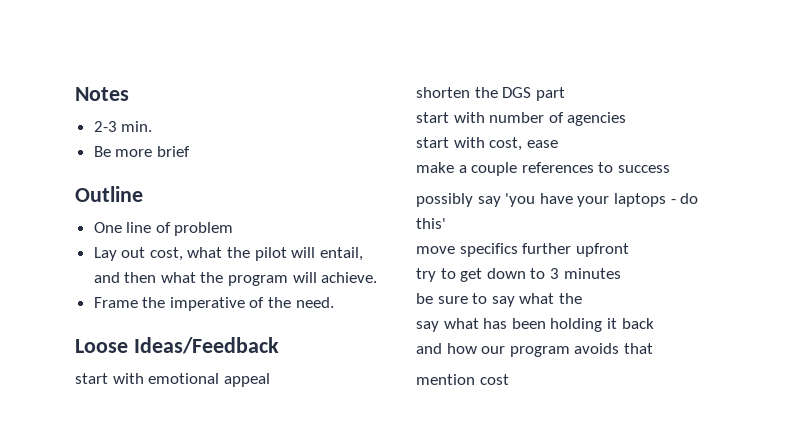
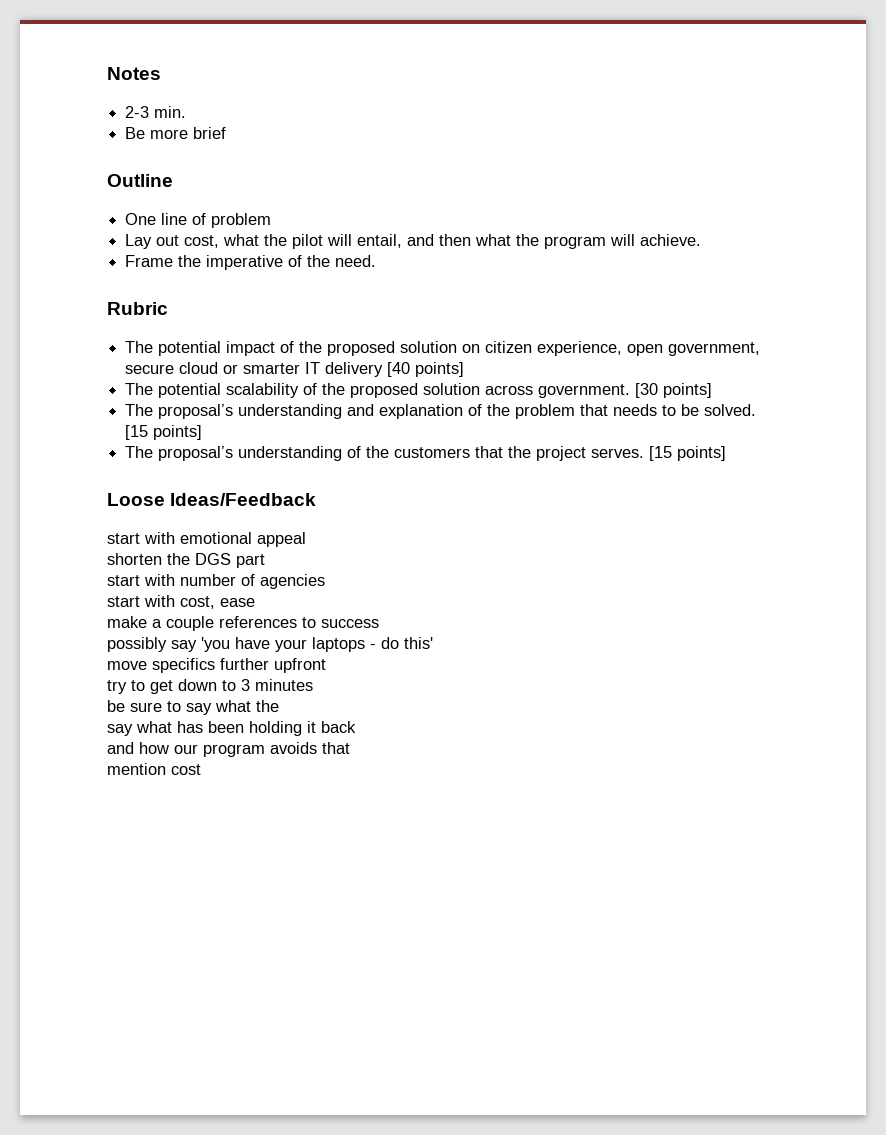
(334, 302) none -> [107,302,168,315] [125,341,761,356] [125,362,465,377] [125,383,713,398] [125,404,757,419] [125,425,203,440] [125,446,727,461] // Rubric // The potential impact of the proposed solution on citizen experience, open government, secure cloud or smarter IT delivery [40 points] // The potential scalability of the proposed solution across government. [30 points] // The proposal’s understanding and explanation of the problem that needs to be solved. [15 points] // The proposal’s understanding of the customers that the project serves. [15 points]

